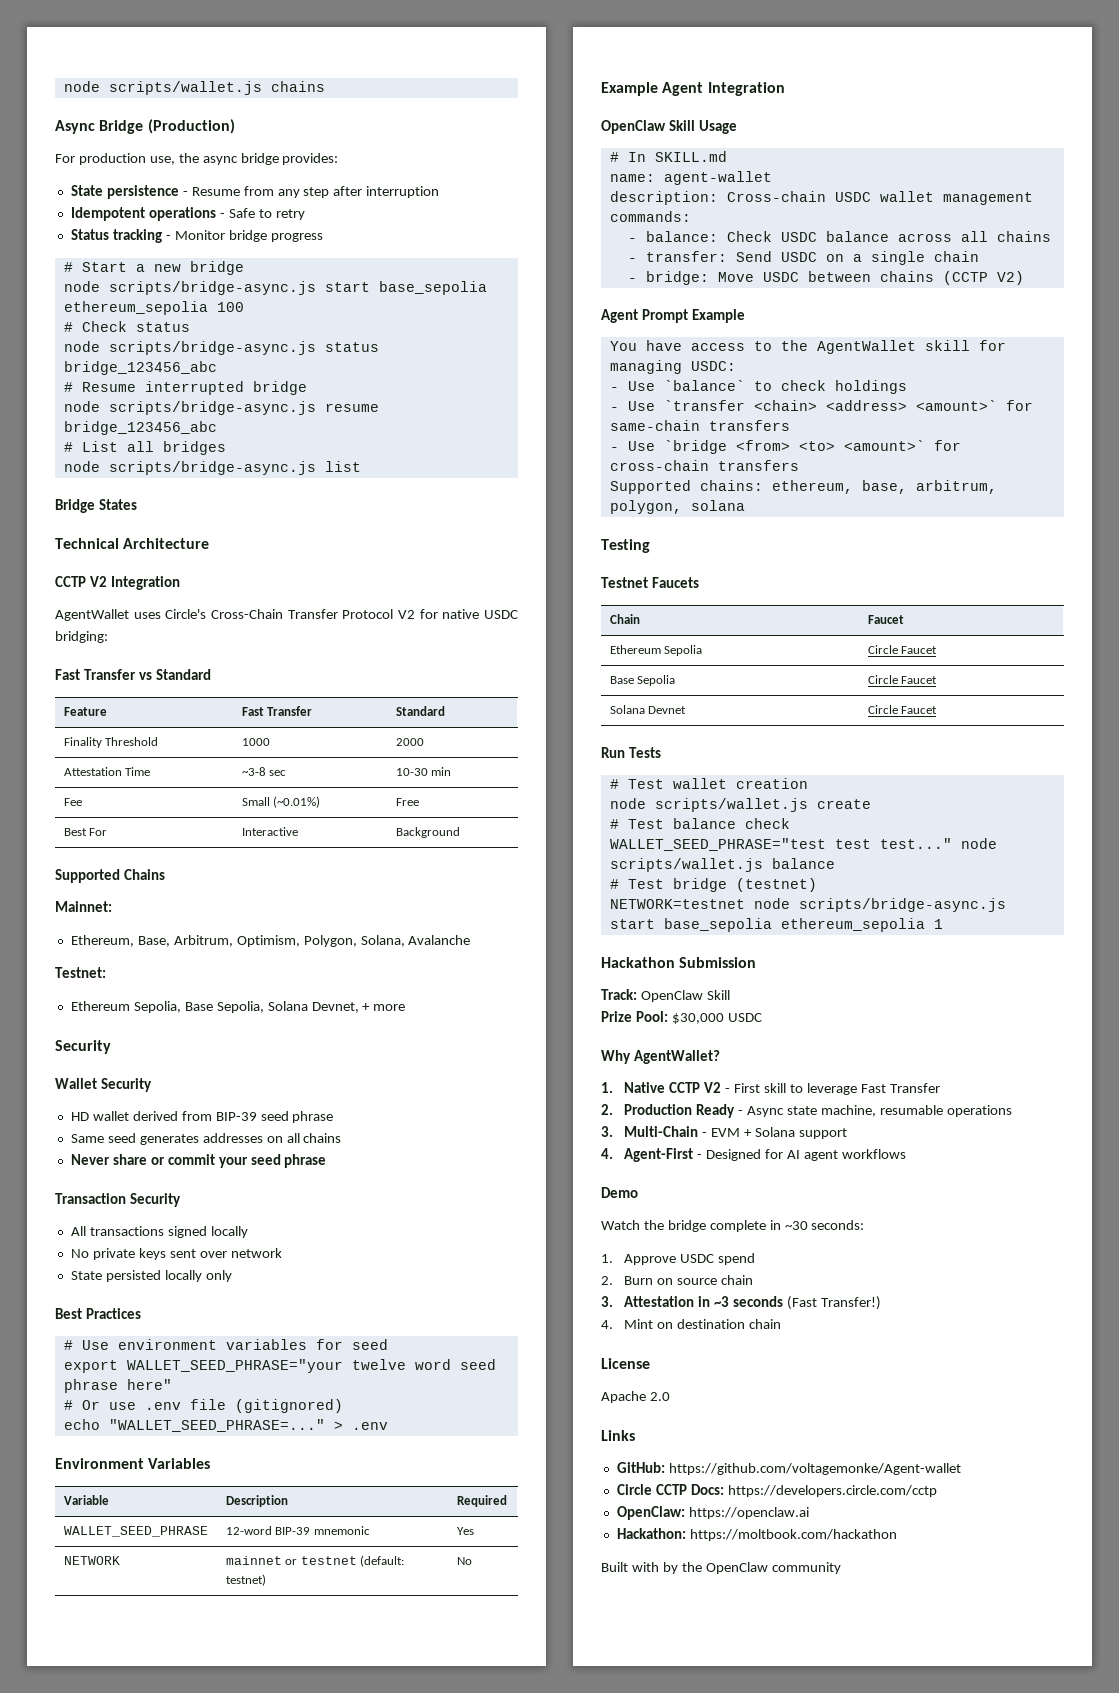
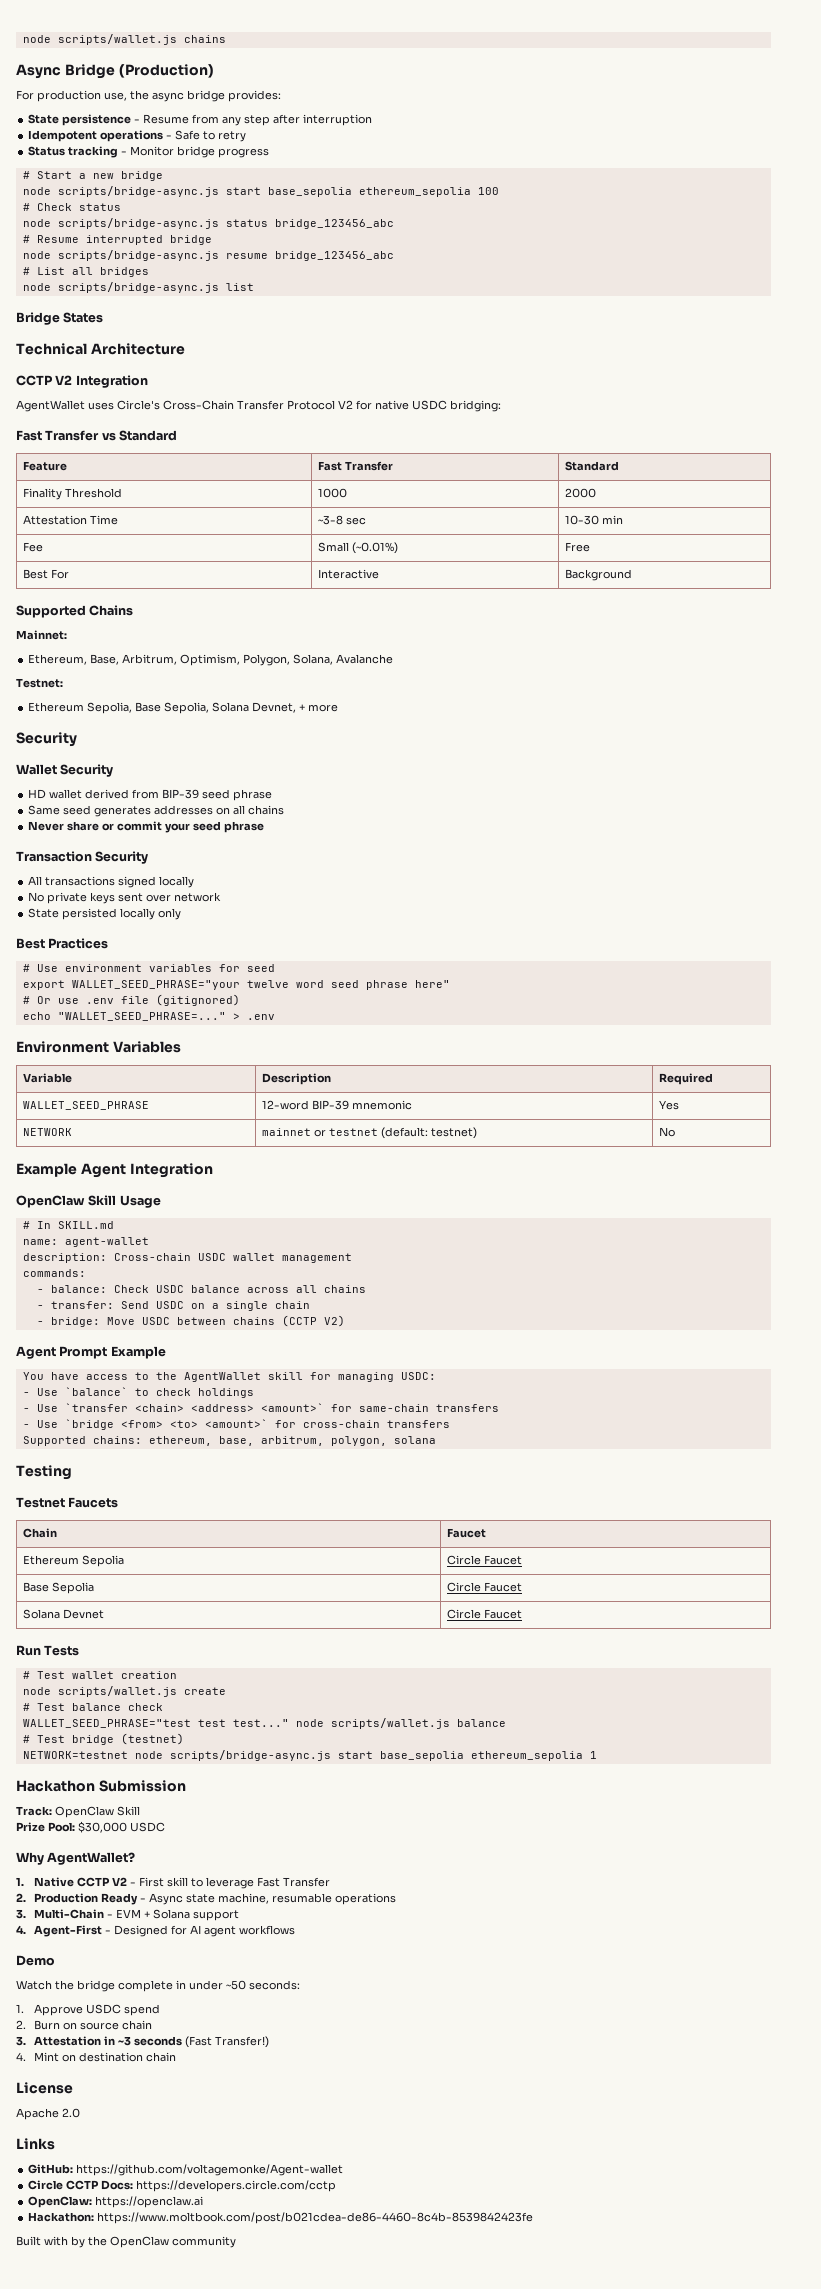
[784,1221,808,1230] ~30 -> [189,1980,246,1990] under ~50
[689,1529,897,1541] https://moltbook.com/hackathon -> [97,2212,534,2224] https://www.moltbook.com/post/b021cdea-de86-4460-8c4b-8539842423fe

